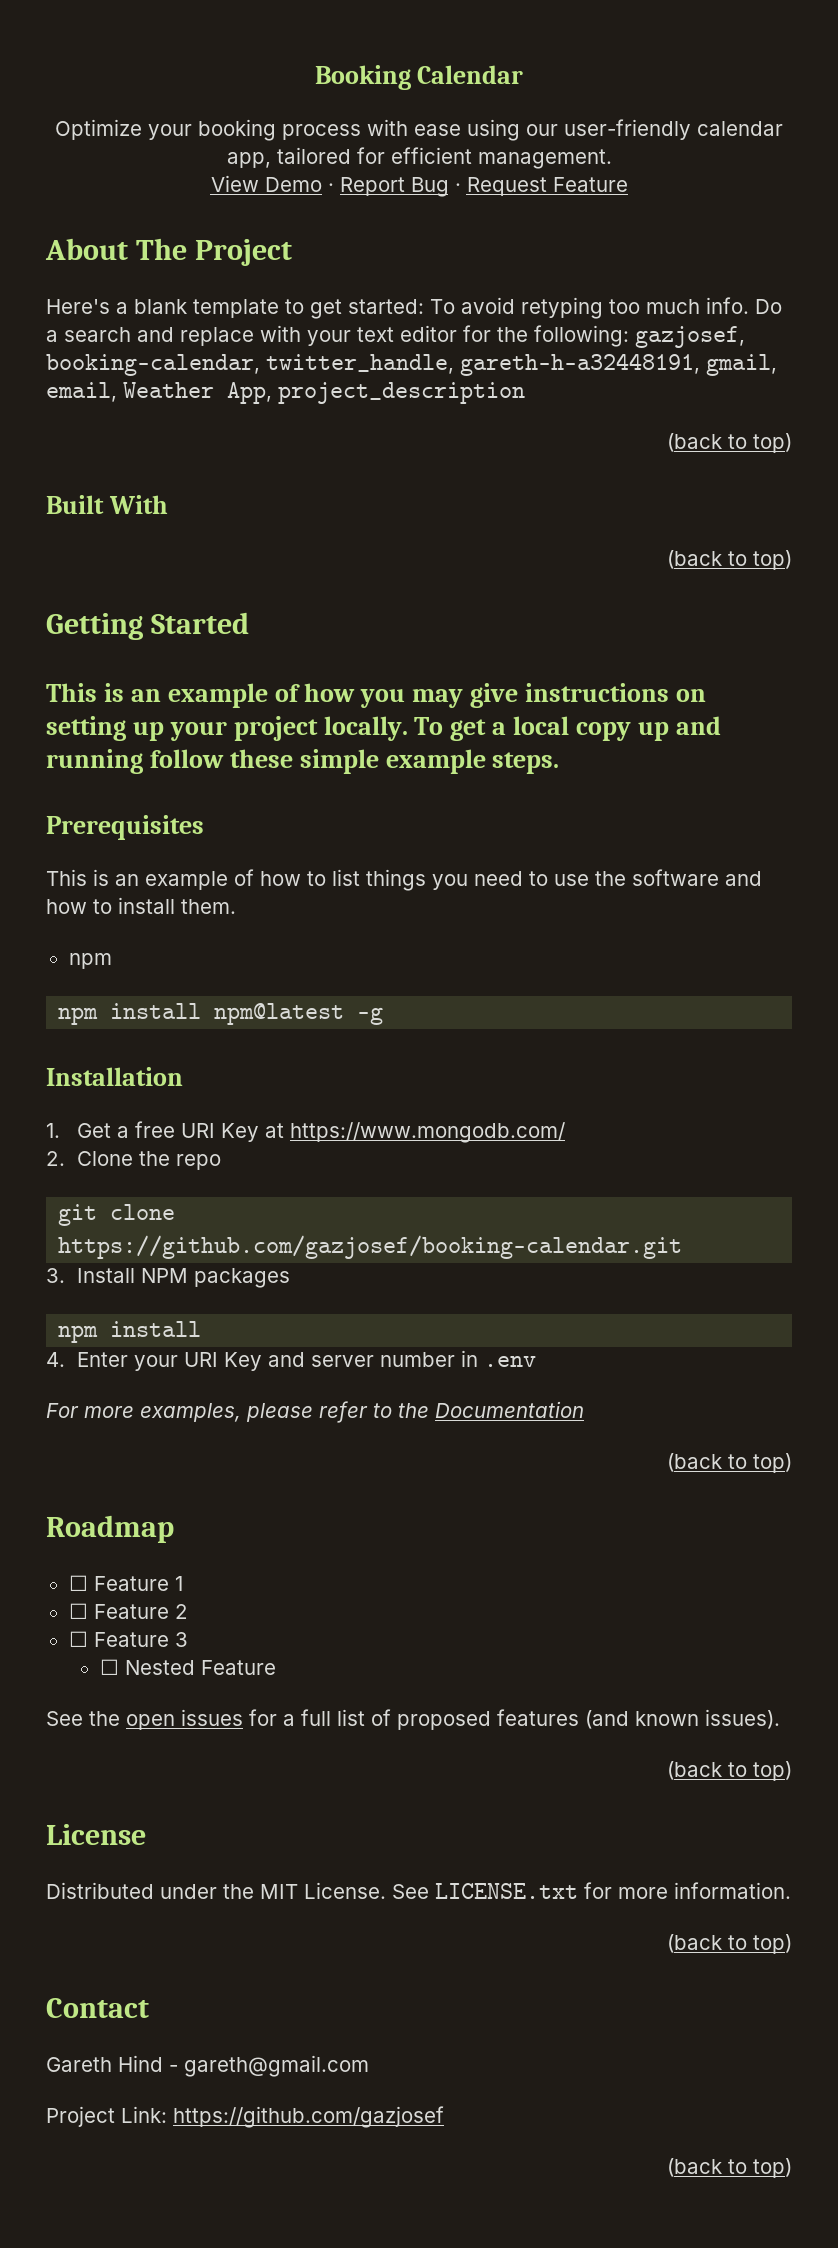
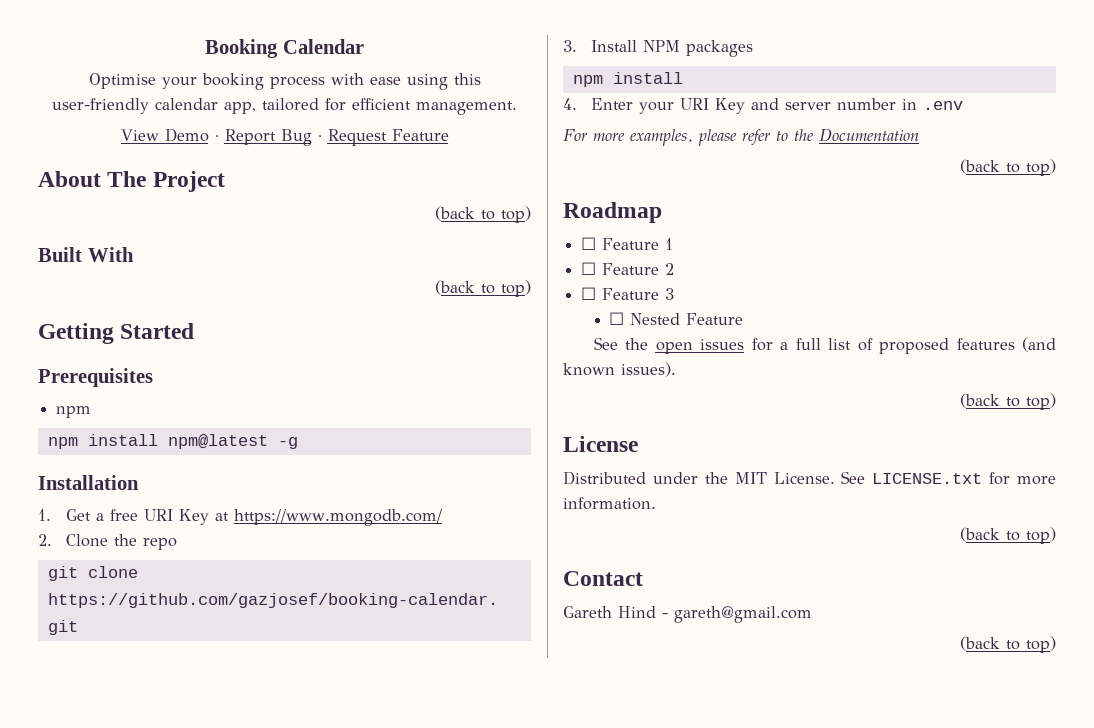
[55,119,142,140] Optimize -> [88,73,156,89] Optimise
[526,124,558,136] our -> [453,73,481,85] this
[46,297,782,319] [46,325,745,348] [46,353,777,376] [46,382,525,404] // Here's a blank template to get started: To avoid retyping too much info. Do a search and replace with your text editor for the following: gazjosef, booking-calendar, twitter_handle, gareth-h-a32448191, gmail, email, Weather App, project_description -> (225, 181) none
[46,683,706,708] [46,716,721,741] [46,749,560,774] [46,815,204,840] [46,869,762,891] [46,897,236,914] This is an example of how you may give instructions on setting up your project locally. To get a local copy up and running follow these simple example steps. // Prerequisites // This is an example of how to list things you need to use the software and how to install them. -> [38,368,153,387] Prerequisites
[46,2106,444,2128] // Project Link: https://github.com/gazjosef -> (812, 614) none

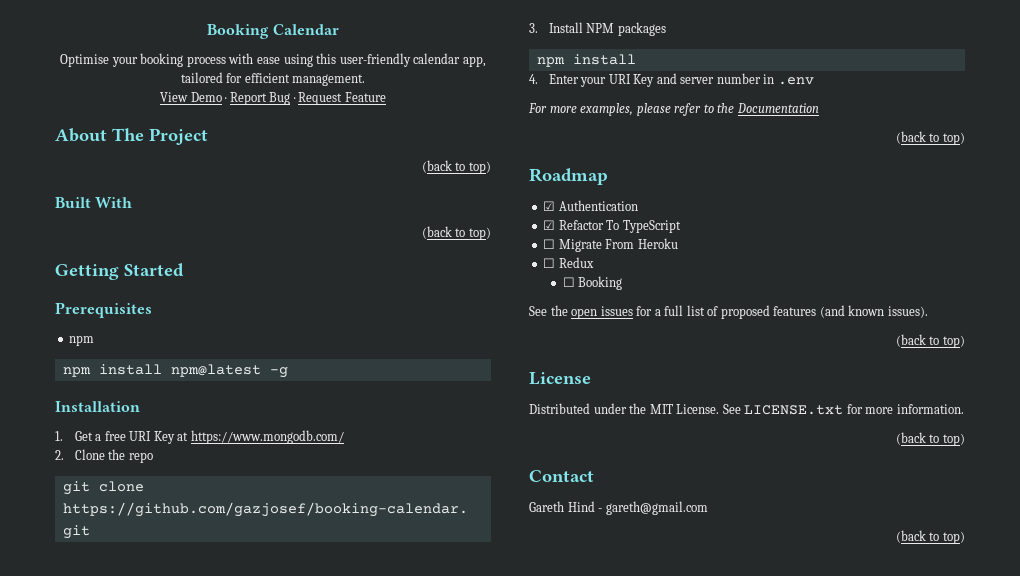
[581,237,674,250] [581,262,675,275] [581,287,675,300] [609,312,744,325] ☐ Feature 1 // ☐ Feature 2 // ☐ Feature 3 // ☐ Nested Feature -> [543,200,638,211] [543,220,681,233] [543,238,678,252] [543,257,594,268] [562,276,623,290] ☑ Authentication // ☑ Refactor To TypeScript // ☐ Migrate From Heroku // ☐ Redux // ☐ Booking

